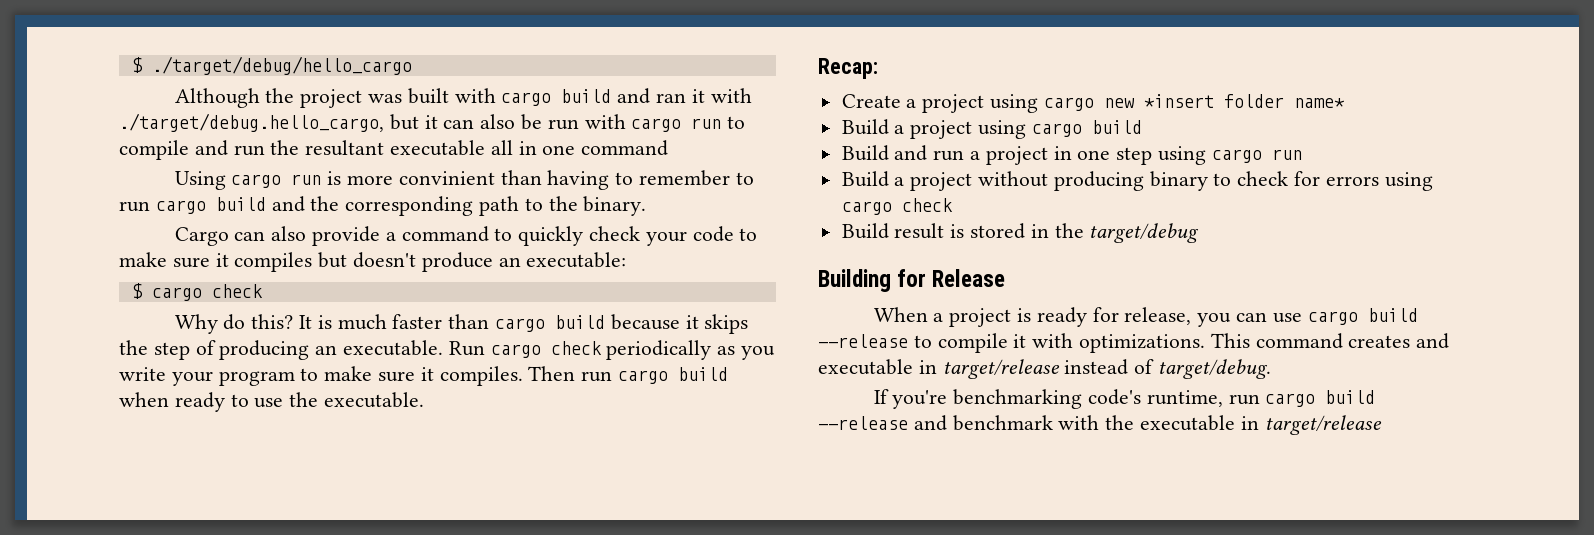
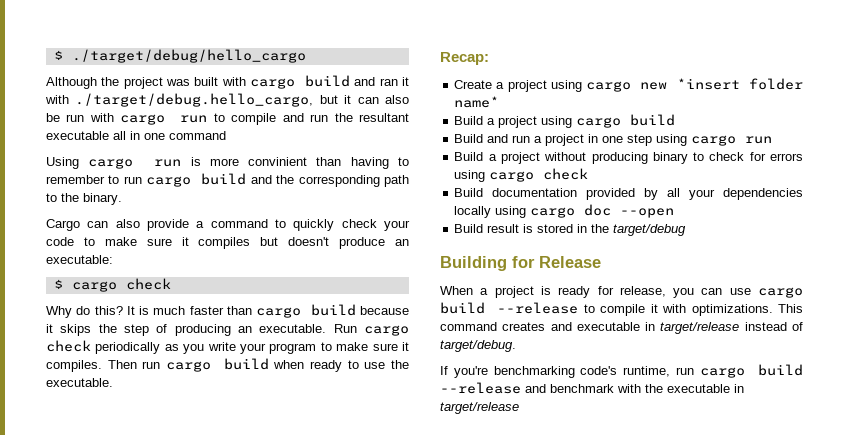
(953, 205) none -> [454,188,803,200] [454,204,675,218] // Build documentation provided by all your dependencies locally using cargo doc --open

